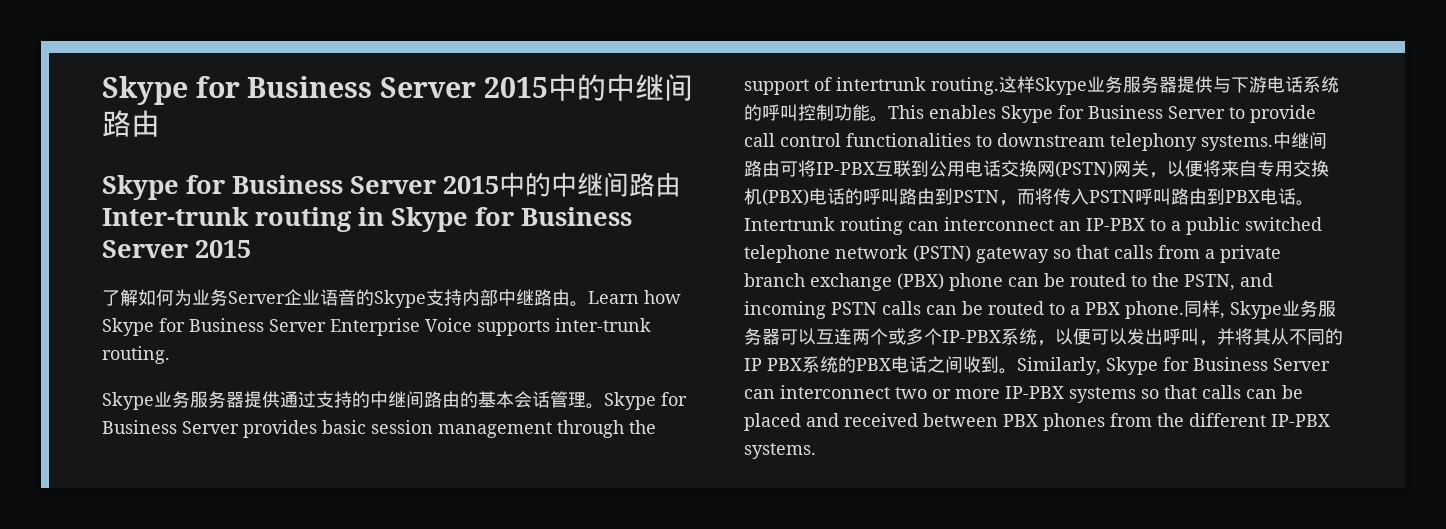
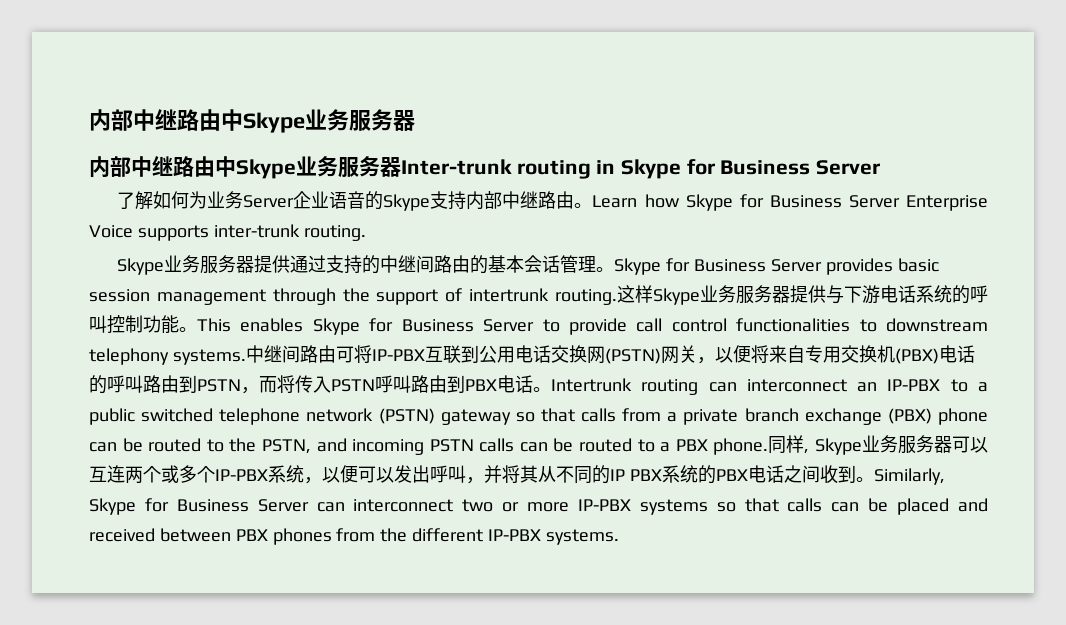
[102,74,693,105] [102,110,160,137] [102,172,681,200] Skype for Business Server 2015中的中继间路由 // Skype for Business Server 2015中的中继间路由 -> [89,109,415,133] [89,155,401,179] 内部中继路由中Skype业务服务器 // 内部中继路由中Skype业务服务器
[195,240,251,258] 2015 -> (881, 167) none

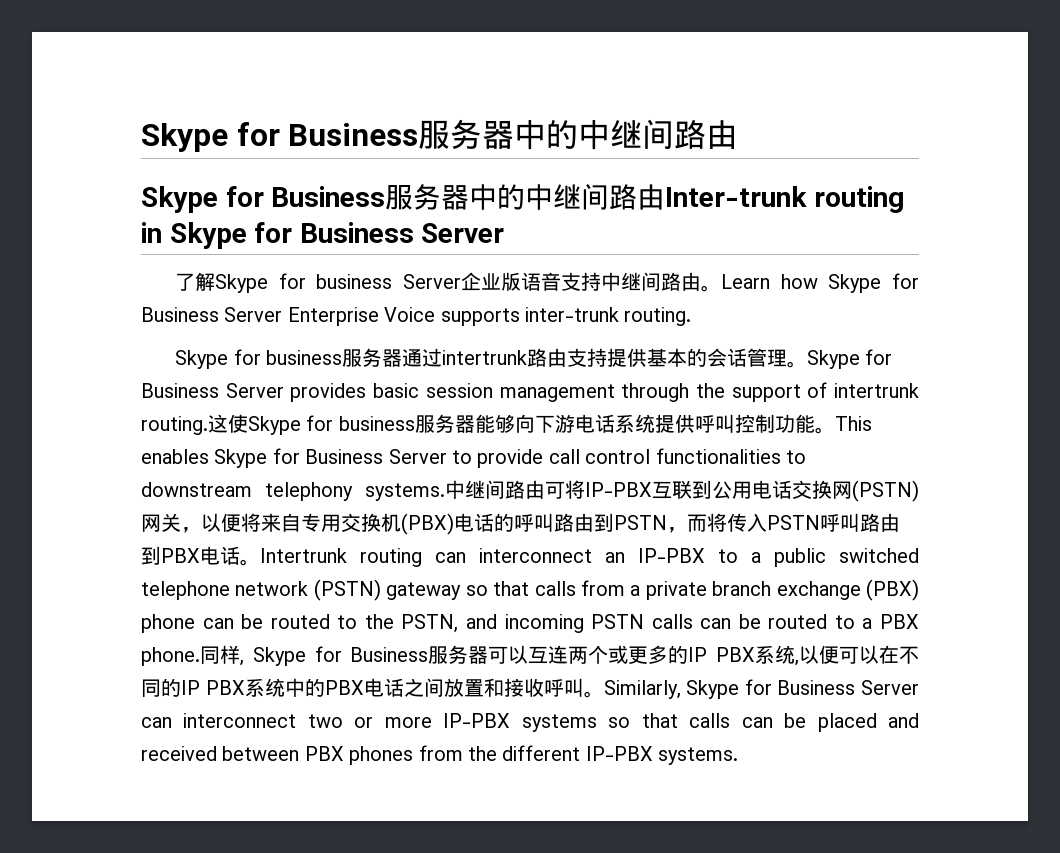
[89,109,415,133] [89,155,401,179] 内部中继路由中Skype业务服务器 // 内部中继路由中Skype业务服务器 -> [141,119,739,152] [141,184,666,213] Skype for Business服务器中的中继间路由 // Skype for Business服务器中的中继间路由
[153,191,539,211] 如何为业务Server企业语音的Skype支持内部中继 -> [215,272,662,293] Skype for business Server企业版语音支持中继间
[164,255,525,274] 业务服务器提供通过支持的中继间路由的基本 -> [233,348,707,367] for business服务器通过intertrunk路由支持提供基本的
[634,285,844,305] 样Skype业务服务器提供与 -> [228,414,535,435] 使Skype for business服务器能够向
[951,285,970,304] 的 -> [654,414,695,433] 提供
[862,435,898,453] 业务 -> [314,646,429,662] for Business
[179,465,556,484] 多个IP-PBX系统，以便可以发出呼叫，并将其从 -> [628,645,899,666] 更多的IP PBX系统,以便可以在
(698, 474) none -> [284,678,305,697] 中
[819,465,856,484] 收到 -> [443,678,584,697] 放置和接收呼叫

